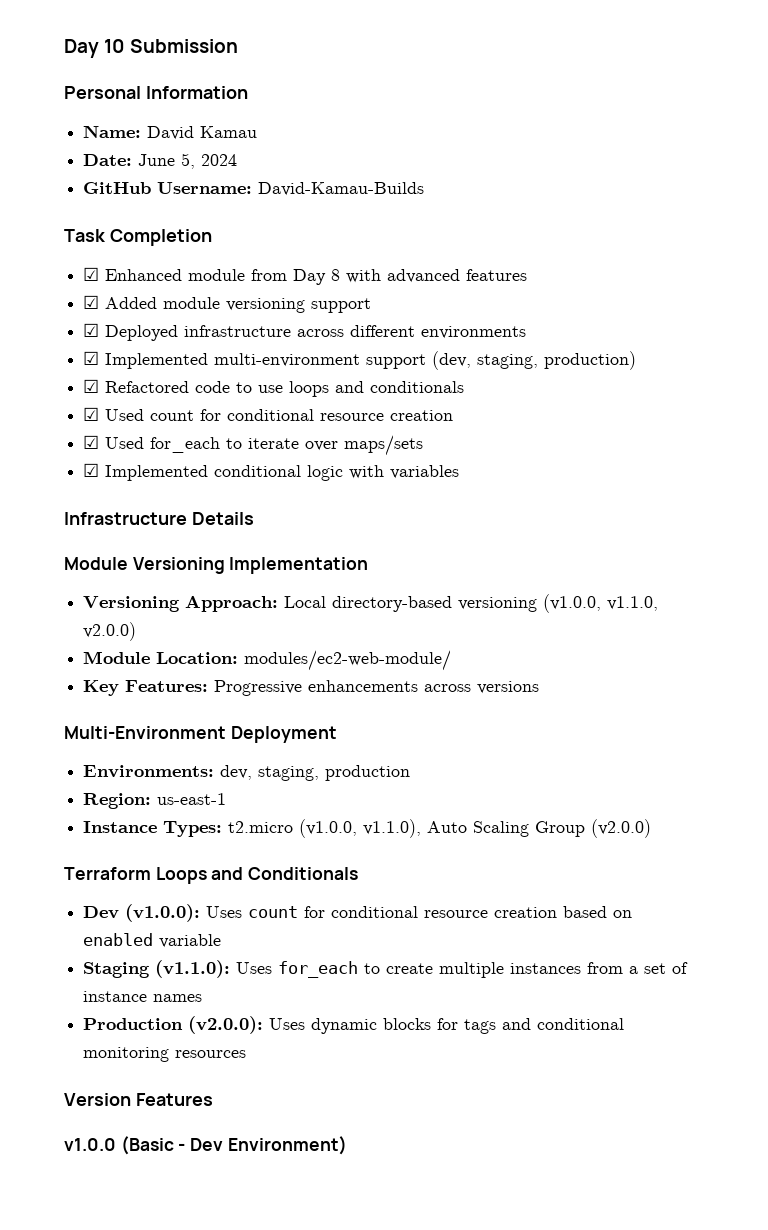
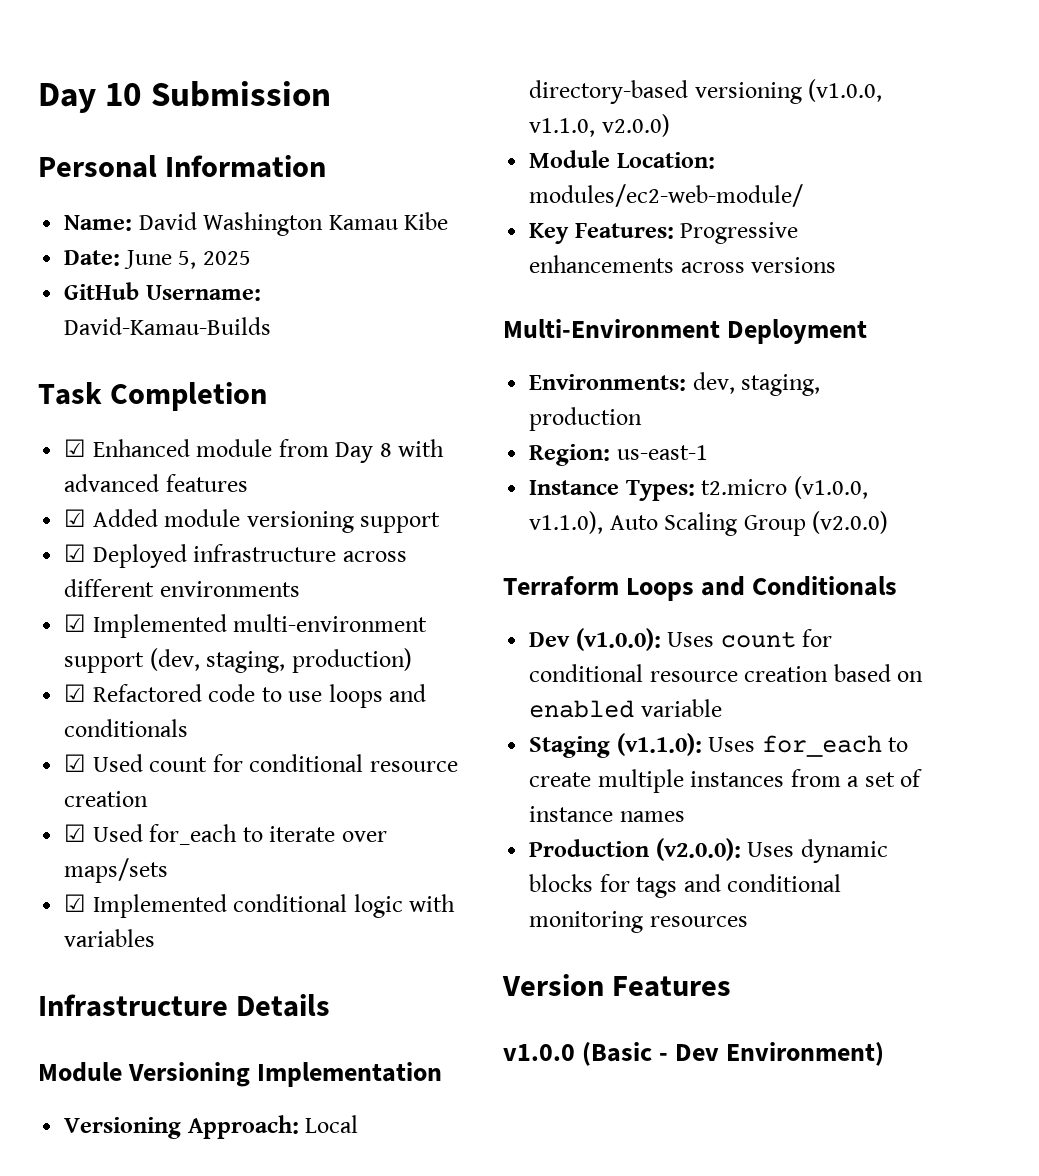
(195, 133) none -> [203,212,324,236] Washington
(258, 132) none -> [404,212,449,230] Kibe
[201,154,238,166] 2024 -> [202,251,251,265] 2025

